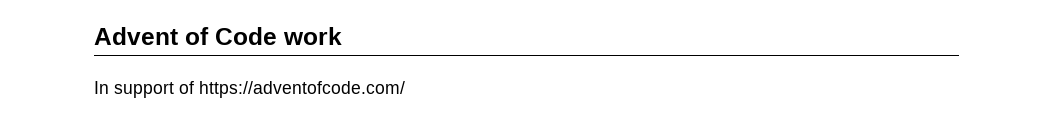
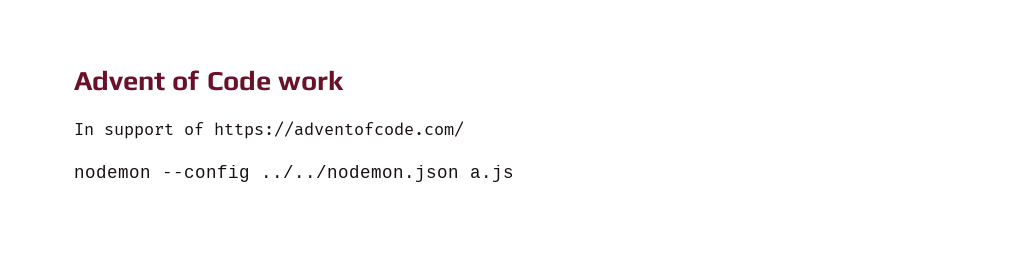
(405, 89) none -> [74,165,514,182] // nodemon --config ../../nodemon.json a.js

